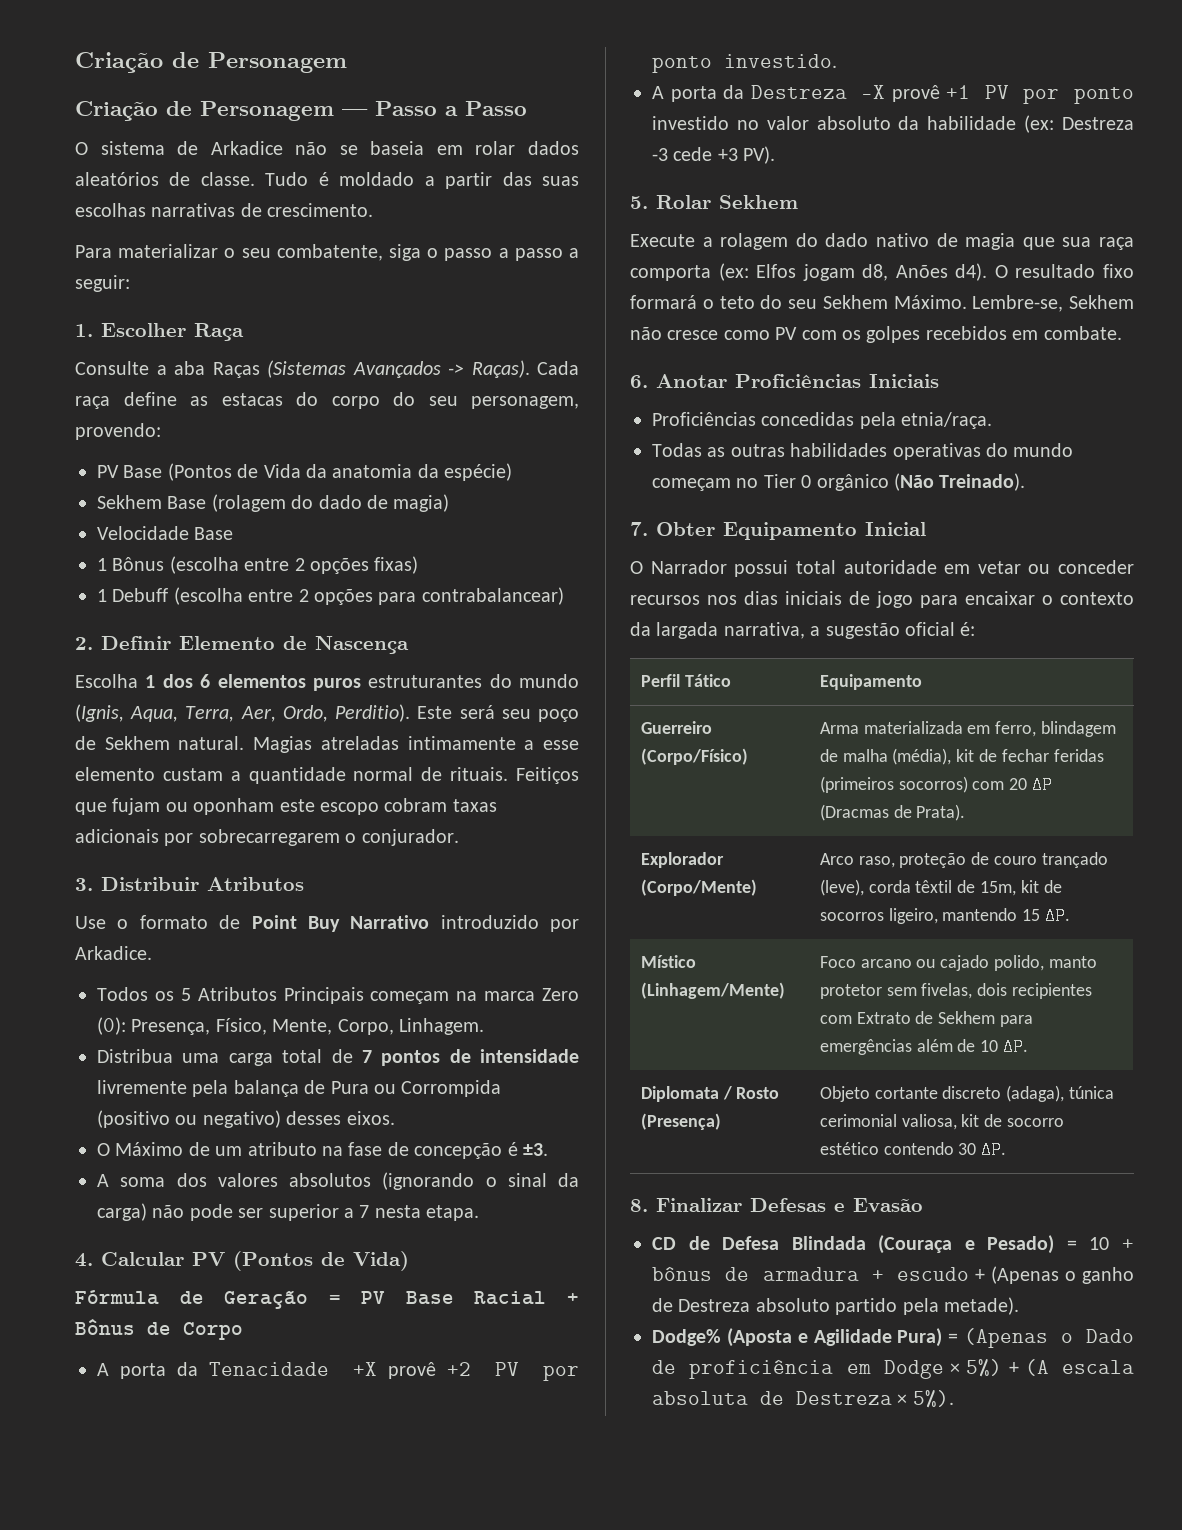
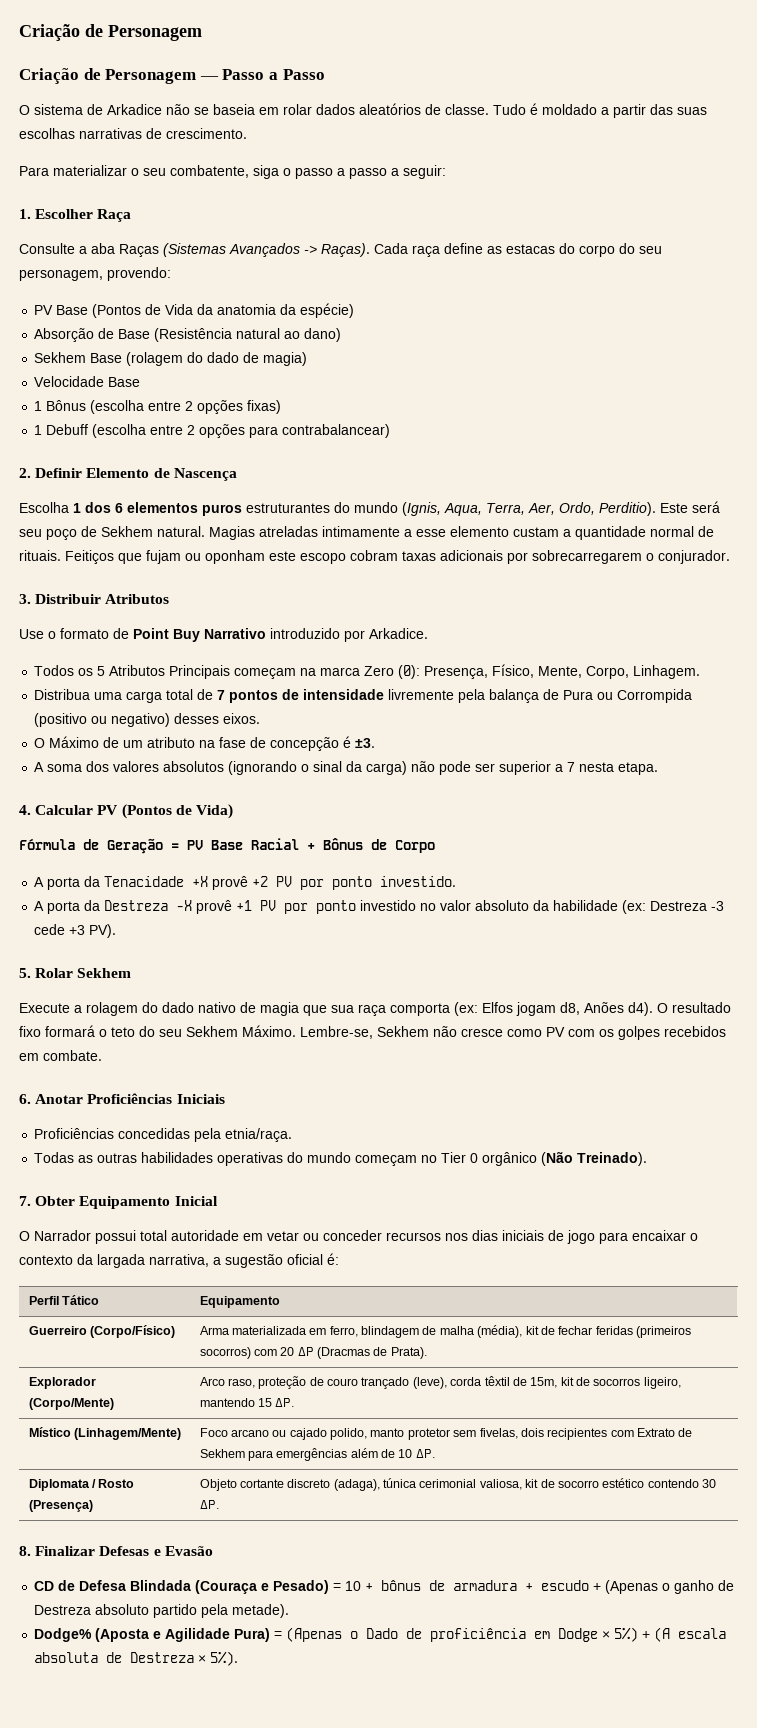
(513, 472) none -> [34,328,342,342] // Absorção de Base (Resistência natural ao dano)

